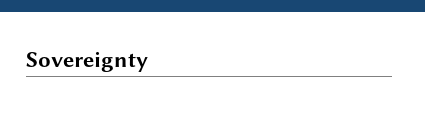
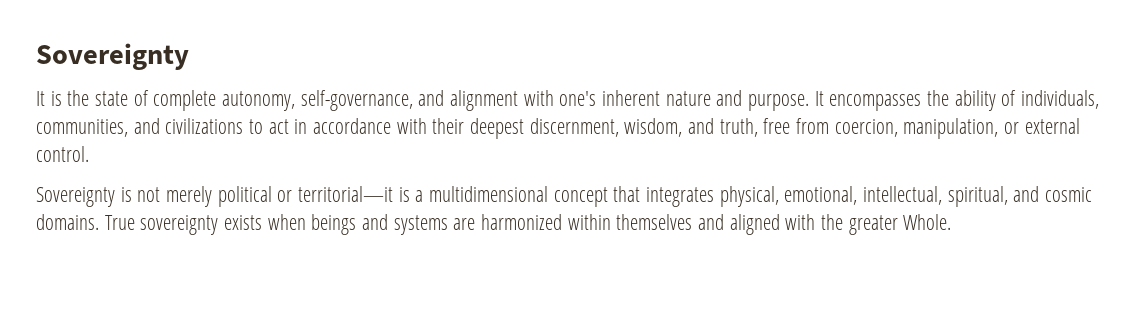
[26,51,148,72] Sovereignty -> [36,43,189,70] [36,90,1100,111] [36,118,1080,139] [36,146,89,162] [36,186,1093,207] [36,214,952,235] Sovereignty // It is the state of complete autonomy, self-governance, and alignment with one's inherent nature and purpose. It encompasses the ability of individuals, communities, and civilizations to act in accordance with their deepest discernment, wisdom, and truth, free from coercion, manipulation, or external control. // Sovereignty is not merely political or territorial—it is a multidimensional concept that integrates physical, emotional, intellectual, spiritual, and cosmic domains. True sovereignty exists when beings and systems are harmonized within themselves and aligned with the greater Whole.

